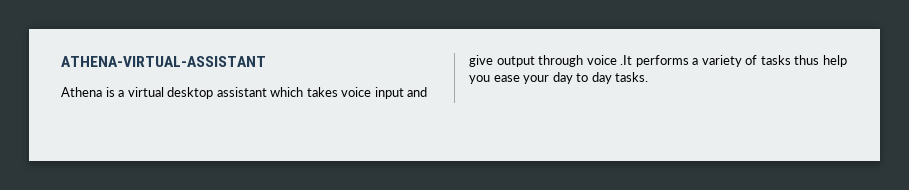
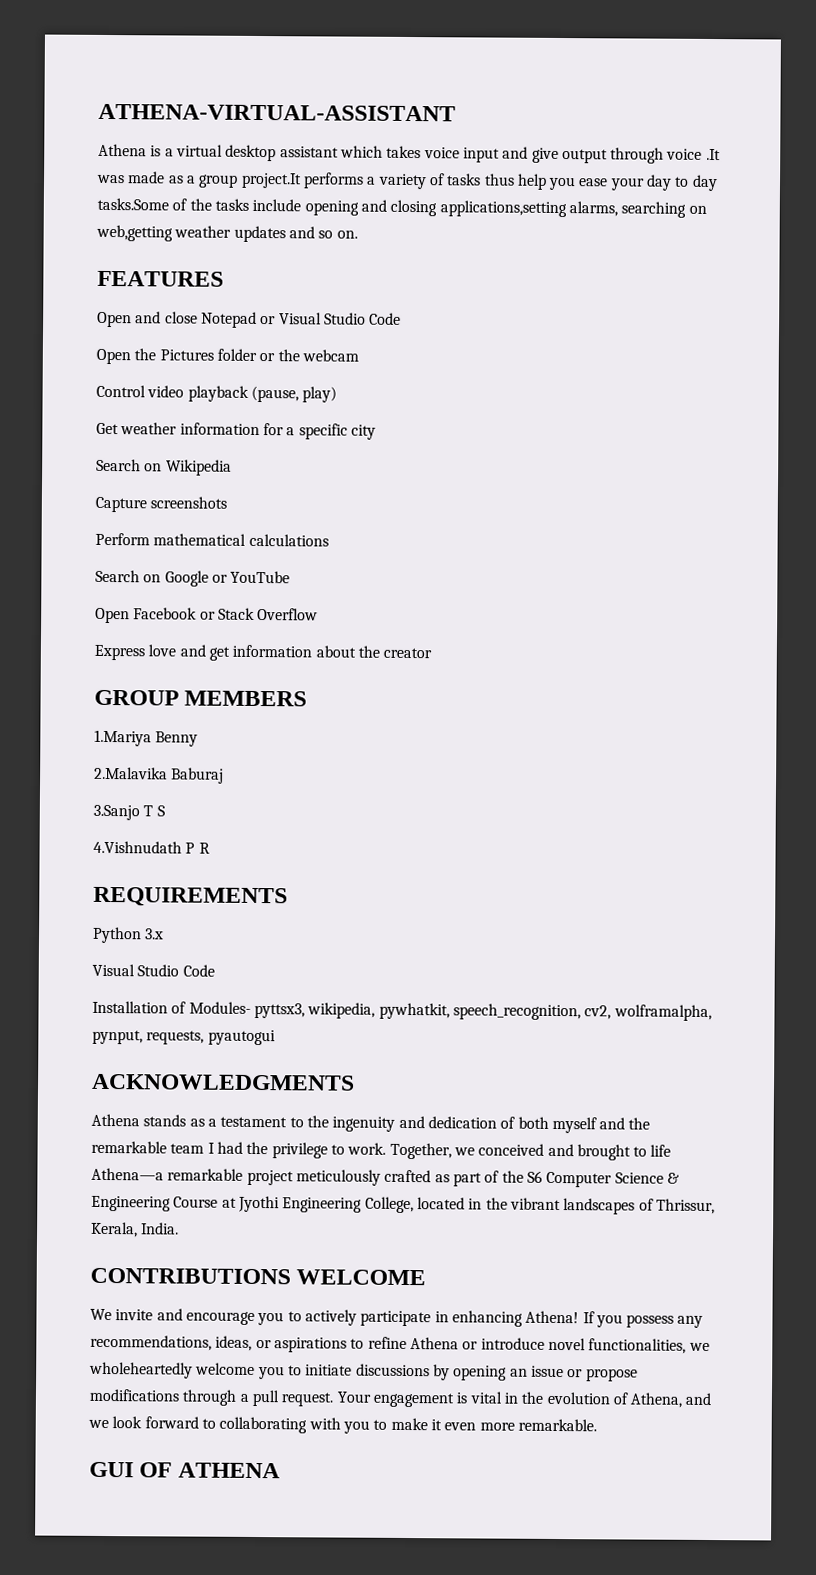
(633, 60) none -> [97,171,302,189] was made as a group project.It
[615,72,649,82] tasks. -> [97,197,707,218] [96,224,358,243] [97,270,224,287] [97,311,402,328] [96,348,359,365] [96,384,338,403] [96,422,376,440] [96,458,232,476] [95,496,228,513] [95,532,329,547] [95,569,291,587] [95,607,319,624] [94,644,433,661] [94,689,308,707] [94,729,199,747] [94,766,225,784] [93,804,165,821] [93,840,210,854] [93,886,288,908] [92,926,165,944] [92,963,215,977] [92,1000,712,1022] [92,1029,276,1046] [91,1073,355,1091] [91,1113,651,1134] [91,1140,672,1161] [91,1167,680,1188] [91,1195,715,1215] [91,1221,180,1238] [90,1267,427,1286] [90,1308,704,1328] [90,1334,710,1354] [89,1361,638,1382] [89,1388,712,1408] [88,1416,597,1434] [89,1461,280,1479] tasks.Some of the tasks include opening and closing applications,setting alarms, searching on web,getting weather updates and so on. // FEATURES // Open and close Notepad or Visual Studio Code // Open the Pictures folder or the webcam // Control video playback (pause, play) // Get weather information for a specific city // Search on Wikipedia // Capture screenshots // Perform mathematical calculations // Search on Google or YouTube // Open Facebook or Stack Overflow // Express love and get information about the creator // GROUP MEMBERS // 1.Mariya Benny // 2.Malavika Baburaj // 3.Sanjo T S // 4.Vishnudath P R // REQUIREMENTS // Python 3.x // Visual Studio Code // Installation of Modules- pyttsx3, wikipedia, pywhatkit, speech_recognition, cv2, wolframalpha, pynput, requests, pyautogui // ACKNOWLEDGMENTS // Athena stands as a testament to the ingenuity and dedication of both myself and the remarkable team I had the privilege to work. Together, we conceived and brought to life Athena—a remarkable project meticulously crafted as part of the S6 Computer Science & Engineering Course at Jyothi Engineering College, located in the vibrant landscapes of Thrissur, Kerala, India. // CONTRIBUTIONS WELCOME // We invite and encourage you to actively participate in enhancing Athena! If you possess any recommendations, ideas, or aspirations to refine Athena or introduce novel functionalities, we wholeheartedly welcome you to initiate discussions by opening an issue or propose modifications through a pull request. Your engagement is vital in the evolution of Athena, and we look forward to collaborating with you to make it even more remarkable. // GUI OF ATHENA

